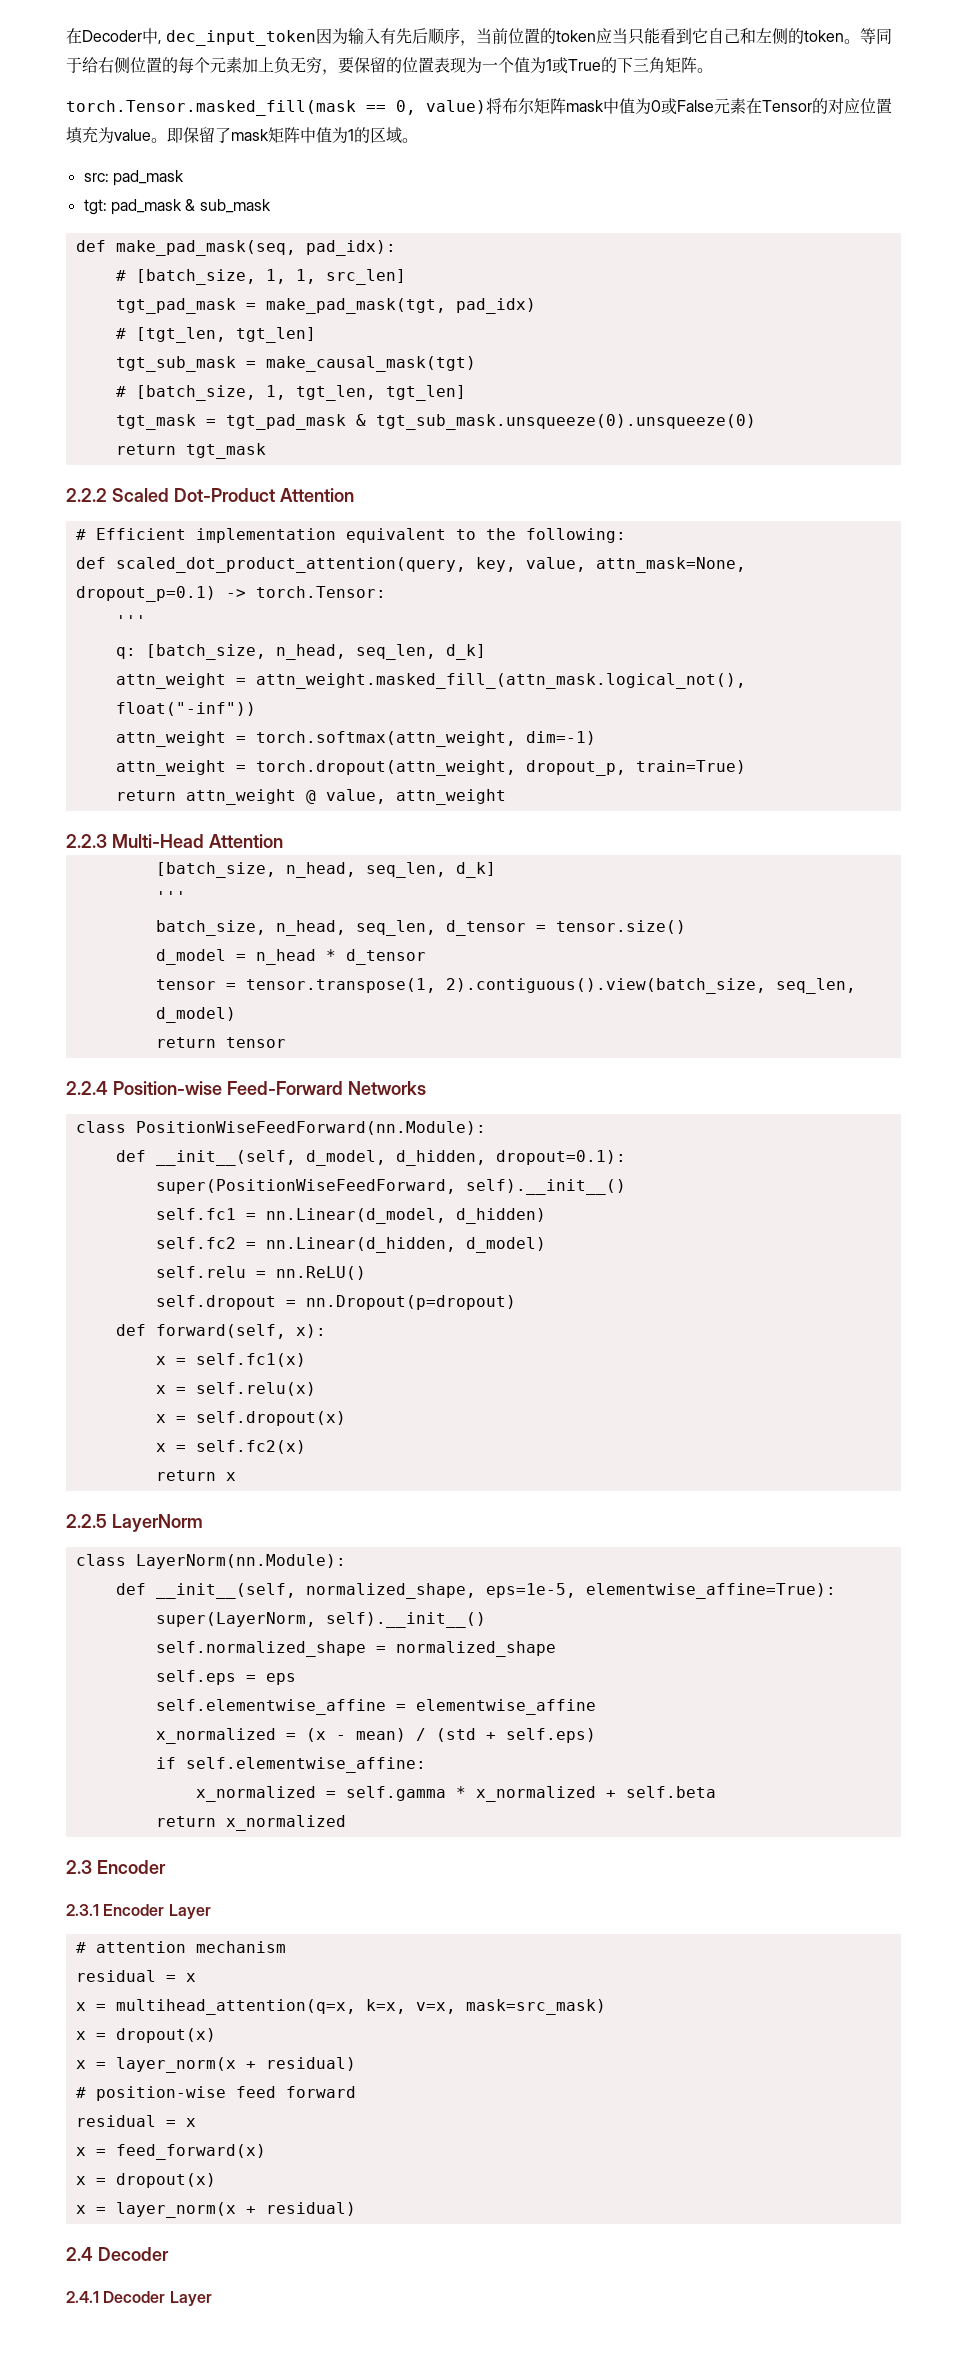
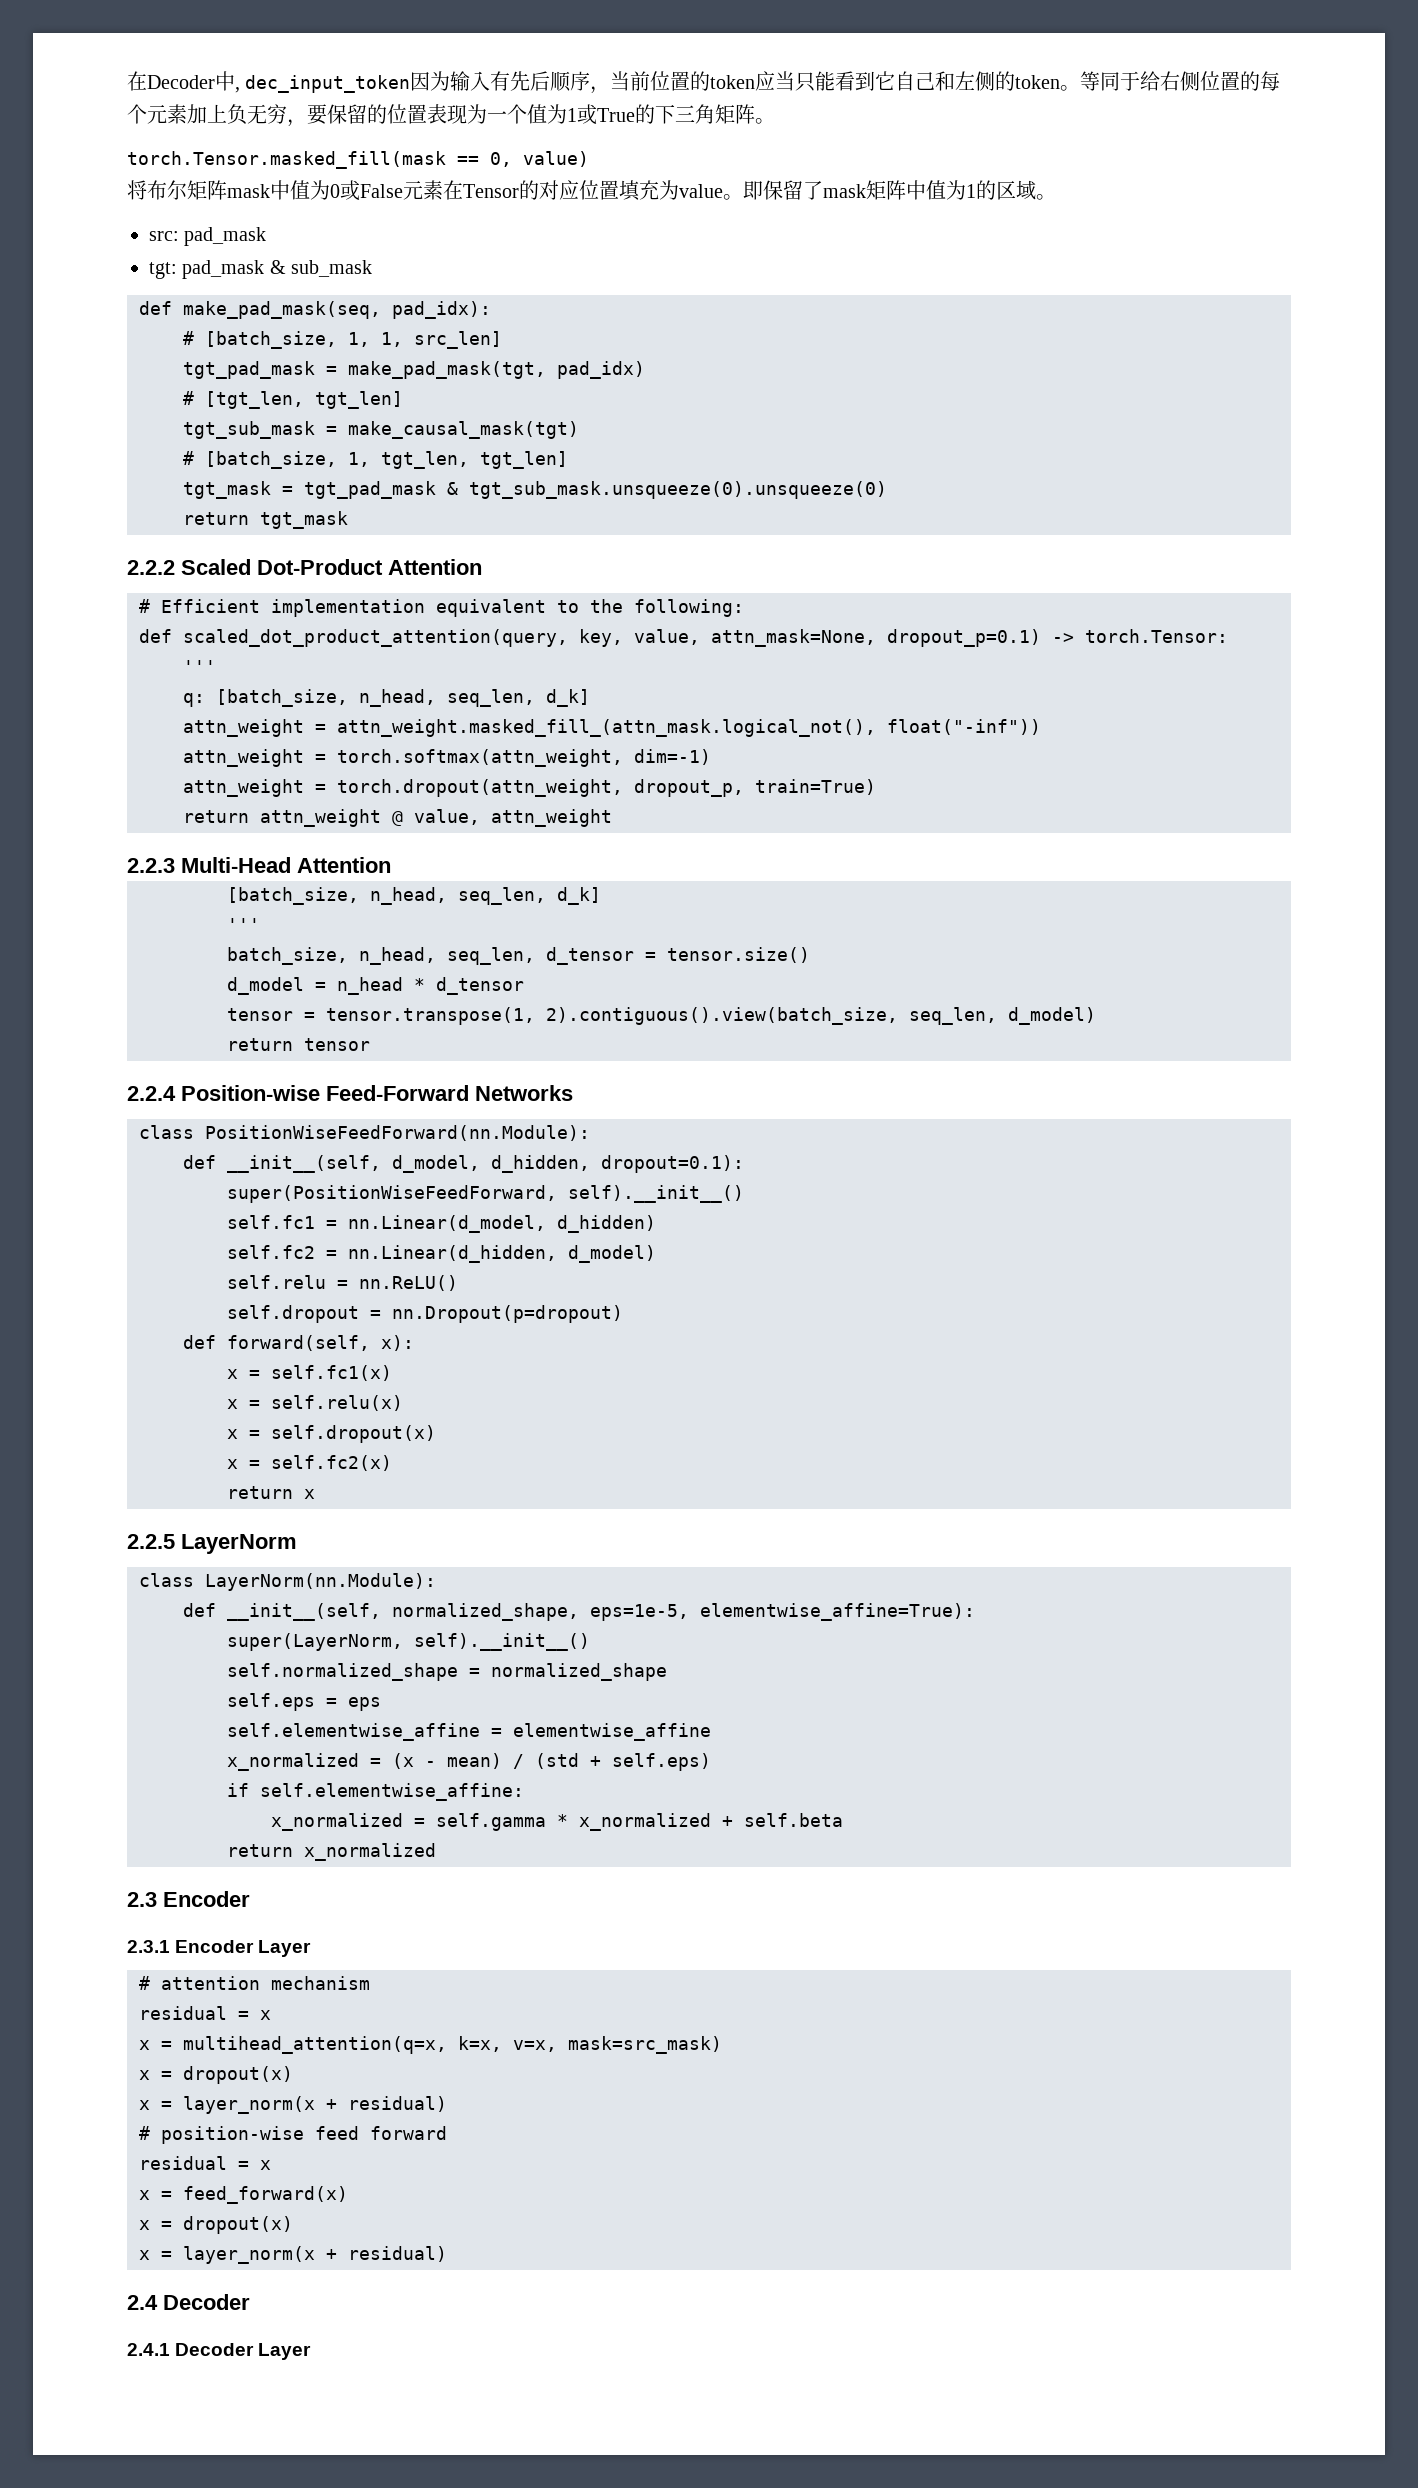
(486, 107) none -> (589, 159) //

